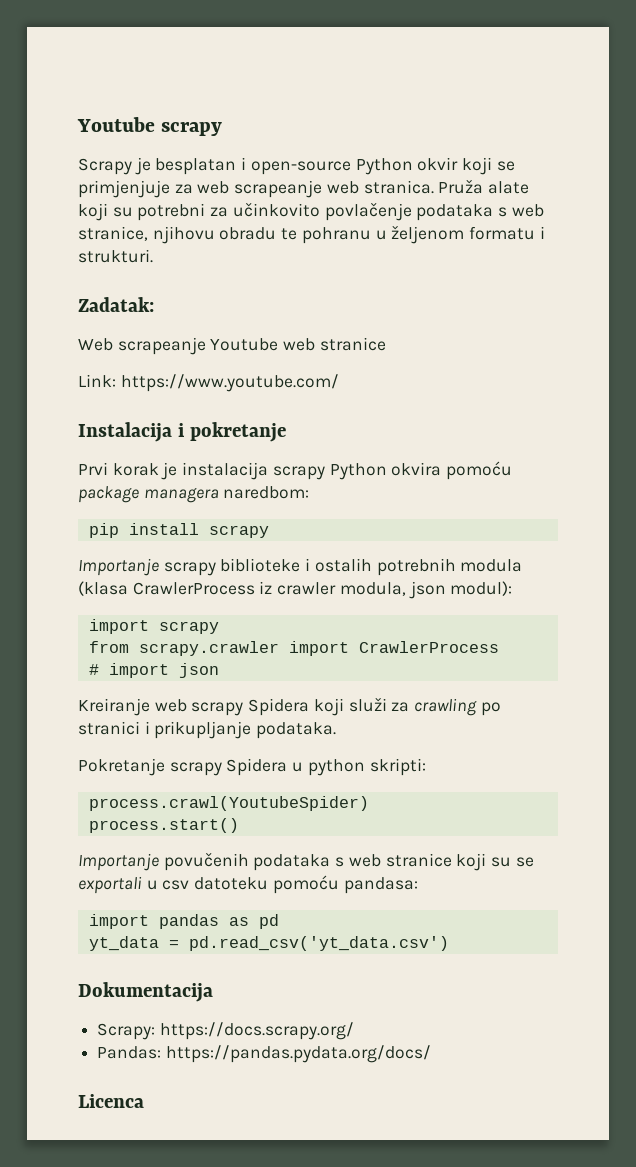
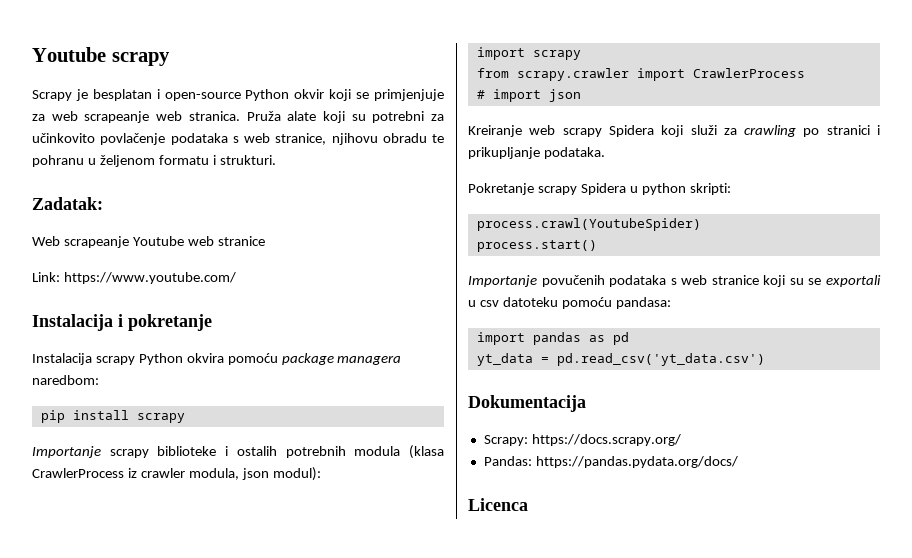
[78,462,269,480] Prvi korak je instalacija -> [32,353,92,365] Instalacija

